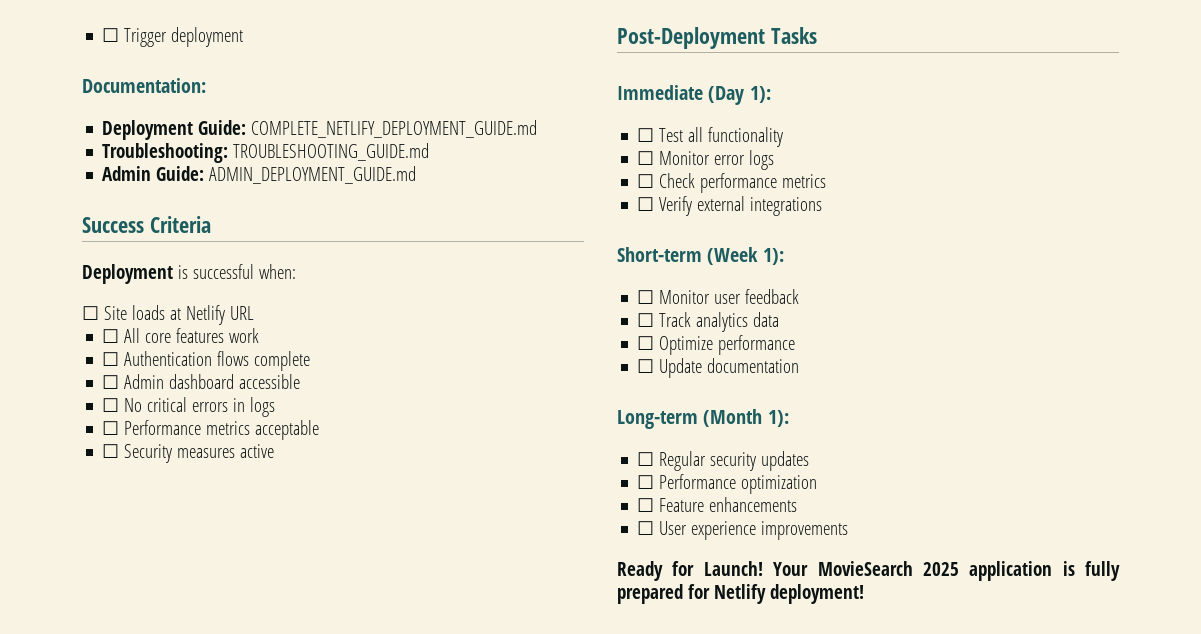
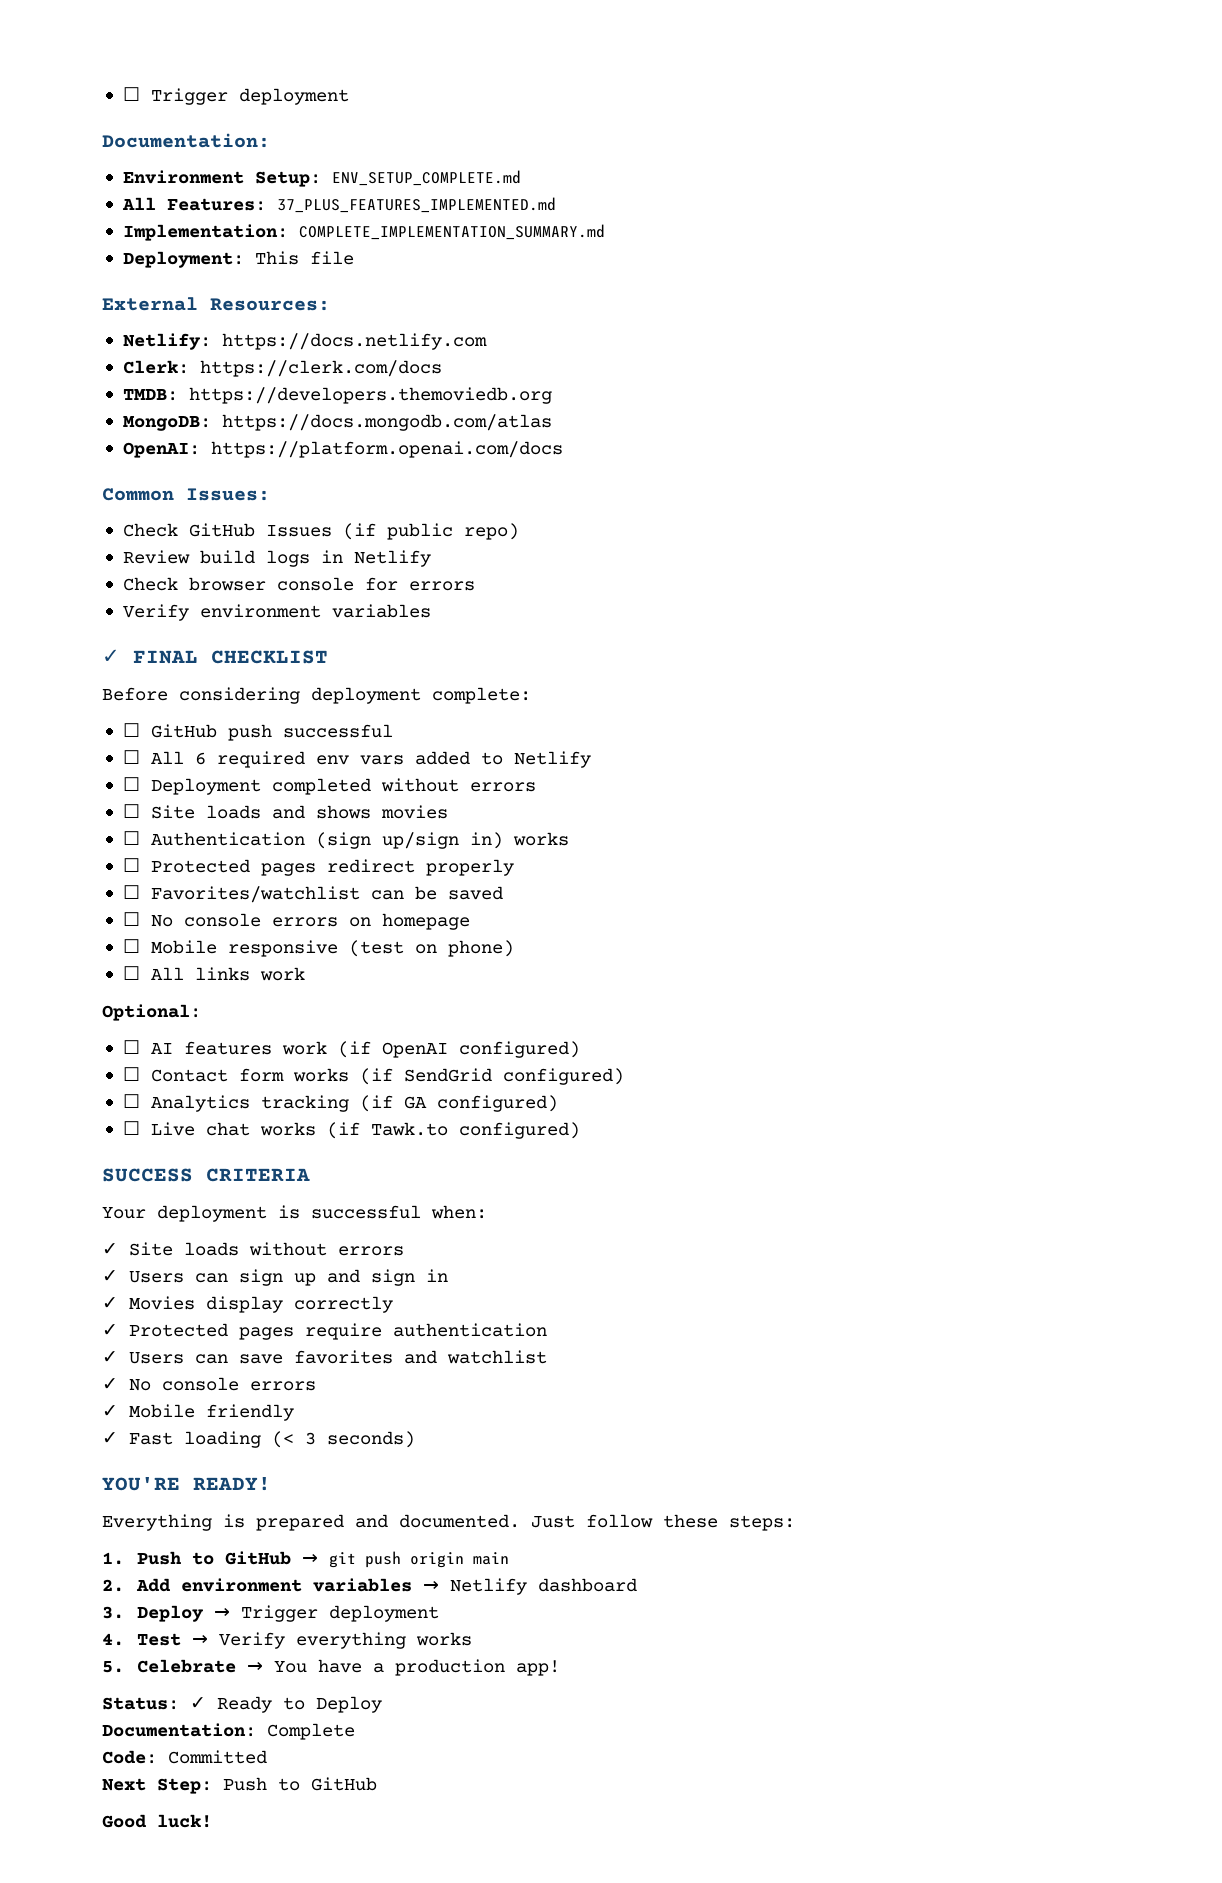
[102,120,538,140] [102,143,430,163] [102,166,417,184] [82,216,211,233] [82,264,173,284] Deployment Guide: COMPLETE_NETLIFY_DEPLOYMENT_GUIDE.md // Troubleshooting: TROUBLESHOOTING_GUIDE.md // Admin Guide: ADMIN_DEPLOYMENT_GUIDE.md // Success Criteria // Deployment -> [122,170,521,187] [121,197,556,213] [122,224,605,241] [122,251,354,268] [102,297,330,311] [122,333,487,350] [122,360,442,377] [122,387,552,404] [122,414,552,431] [122,441,563,458] [102,488,270,501] [122,523,519,540] [122,550,431,567] [122,577,475,591] [122,604,431,621] [102,649,328,664] [102,687,531,704] [122,723,393,741] [122,750,591,768] [122,777,536,795] [122,804,448,819] [122,831,569,849] [122,858,514,876] [122,885,503,903] [122,912,470,930] [122,939,514,957] [122,966,305,981] [102,1004,201,1021] [122,1040,580,1058] [122,1067,624,1085] [122,1094,558,1112] [122,1121,580,1139] [102,1168,310,1182] [102,1205,267,1222] Environment Setup: ENV_SETUP_COMPLETE.md // All Features: 37_PLUS_FEATURES_IMPLEMENTED.md // Implementation: COMPLETE_IMPLEMENTATION_SUMMARY.md // Deployment: This file // External Resources: // Netlify: https://docs.netlify.com // Clerk: https://clerk.com/docs // TMDB: https://developers.themoviedb.org // MongoDB: https://docs.mongodb.com/atlas // OpenAI: https://platform.openai.com/docs // Common Issues: // Check GitHub Issues (if public repo) // Review build logs in Netlify // Check browser console for errors // Verify environment variables // ✓ FINAL CHECKLIST // Before considering deployment complete: // ☐ GitHub push successful // ☐ All 6 required env vars added to Netlify // ☐ Deployment completed without errors // ☐ Site loads and shows movies // ☐ Authentication (sign up/sign in) works // ☐ Protected pages redirect properly // ☐ Favorites/watchlist can be saved // ☐ No console errors on homepage // ☐ Mobile responsive (test on phone) // ☐ All links work // Optional: // ☐ AI features work (if OpenAI configured) // ☐ Contact form works (if SendGrid configured) // ☐ Analytics tracking (if GA configured) // ☐ Live chat works (if Tawk.to configured) // SUCCESS CRITERIA // Your deployment
[82,305,254,325] [102,328,260,343] [102,351,311,371] [102,374,301,389] [102,397,276,417] [102,420,320,440] [102,444,275,463] [617,27,817,49] [617,85,771,105] [637,127,784,147] [637,150,775,170] [637,173,827,193] [637,196,823,216] [617,247,784,265] [637,289,800,304] [637,312,780,332] [637,335,796,355] [637,358,800,378] [617,409,789,429] [637,451,810,471] [637,474,818,494] [637,497,798,512] [637,521,849,540] [617,561,1120,581] [617,584,864,604] ☐ Site loads at Netlify URL // ☐ All core features work // ☐ Authentication flows complete // ☐ Admin dashboard accessible // ☐ No critical errors in logs // ☐ Performance metrics acceptable // ☐ Security measures active // Post-Deployment Tasks // Immediate (Day 1): // ☐ Test all functionality // ☐ Monitor error logs // ☐ Check performance metrics // ☐ Verify external integrations // Short-term (Week 1): // ☐ Monitor user feedback // ☐ Track analytics data // ☐ Optimize performance // ☐ Update documentation // Long-term (Month 1): // ☐ Regular security updates // ☐ Performance optimization // ☐ Feature enhancements // ☐ User experience improvements // Ready for Launch! Your MovieSearch 2025 application is fully prepared for Netlify deployment! -> [102,1242,404,1256] [102,1269,448,1286] [102,1296,393,1313] [102,1323,547,1340] [102,1350,547,1364] [102,1377,316,1391] [102,1404,294,1421] [102,1431,415,1448] [102,1477,271,1491] [102,1514,795,1531] [102,1551,510,1568] [102,1578,638,1595] [102,1605,440,1622] [102,1632,473,1649] [102,1659,561,1676] [102,1696,382,1713] [102,1723,355,1740] [102,1750,267,1764] [102,1777,377,1794] [102,1814,212,1828] ✓ Site loads without errors // ✓ Users can sign up and sign in // ✓ Movies display correctly // ✓ Protected pages require authentication // ✓ Users can save favorites and watchlist // ✓ No console errors // ✓ Mobile friendly // ✓ Fast loading (< 3 seconds) // YOU'RE READY! // Everything is prepared and documented. Just follow these steps: // 1. Push to GitHub → git push origin main // 2. Add environment variables → Netlify dashboard // 3. Deploy → Trigger deployment // 4. Test → Verify everything works // 5. Celebrate → You have a production app! // Status: ✓ Ready to Deploy // Documentation: Complete // Code: Committed // Next Step: Push to GitHub // Good luck!

